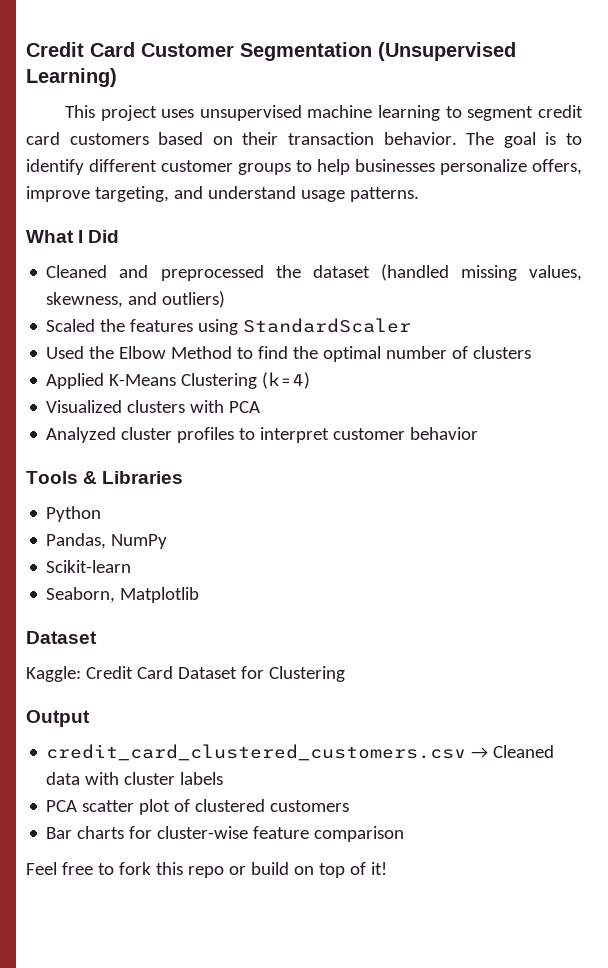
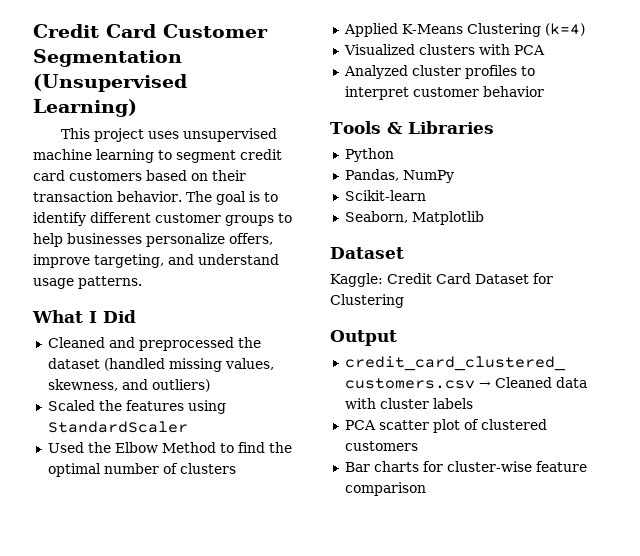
[26,862,387,878] // Feel free to fork this repo or build on top of it! -> (426, 489) none

